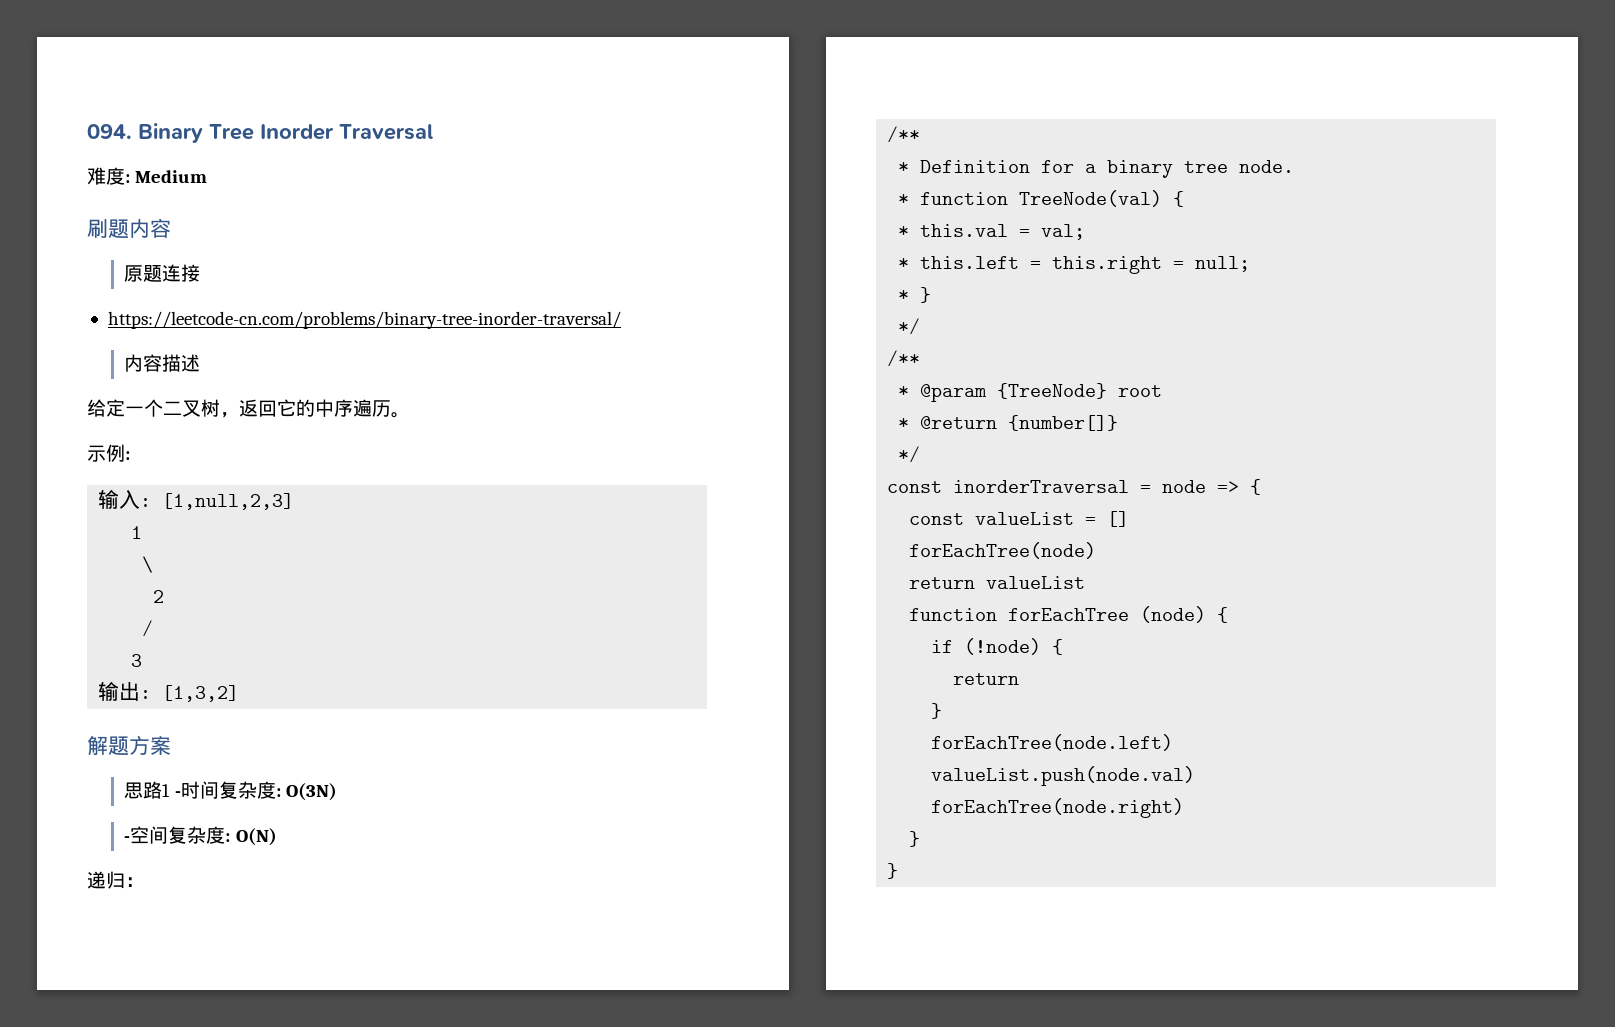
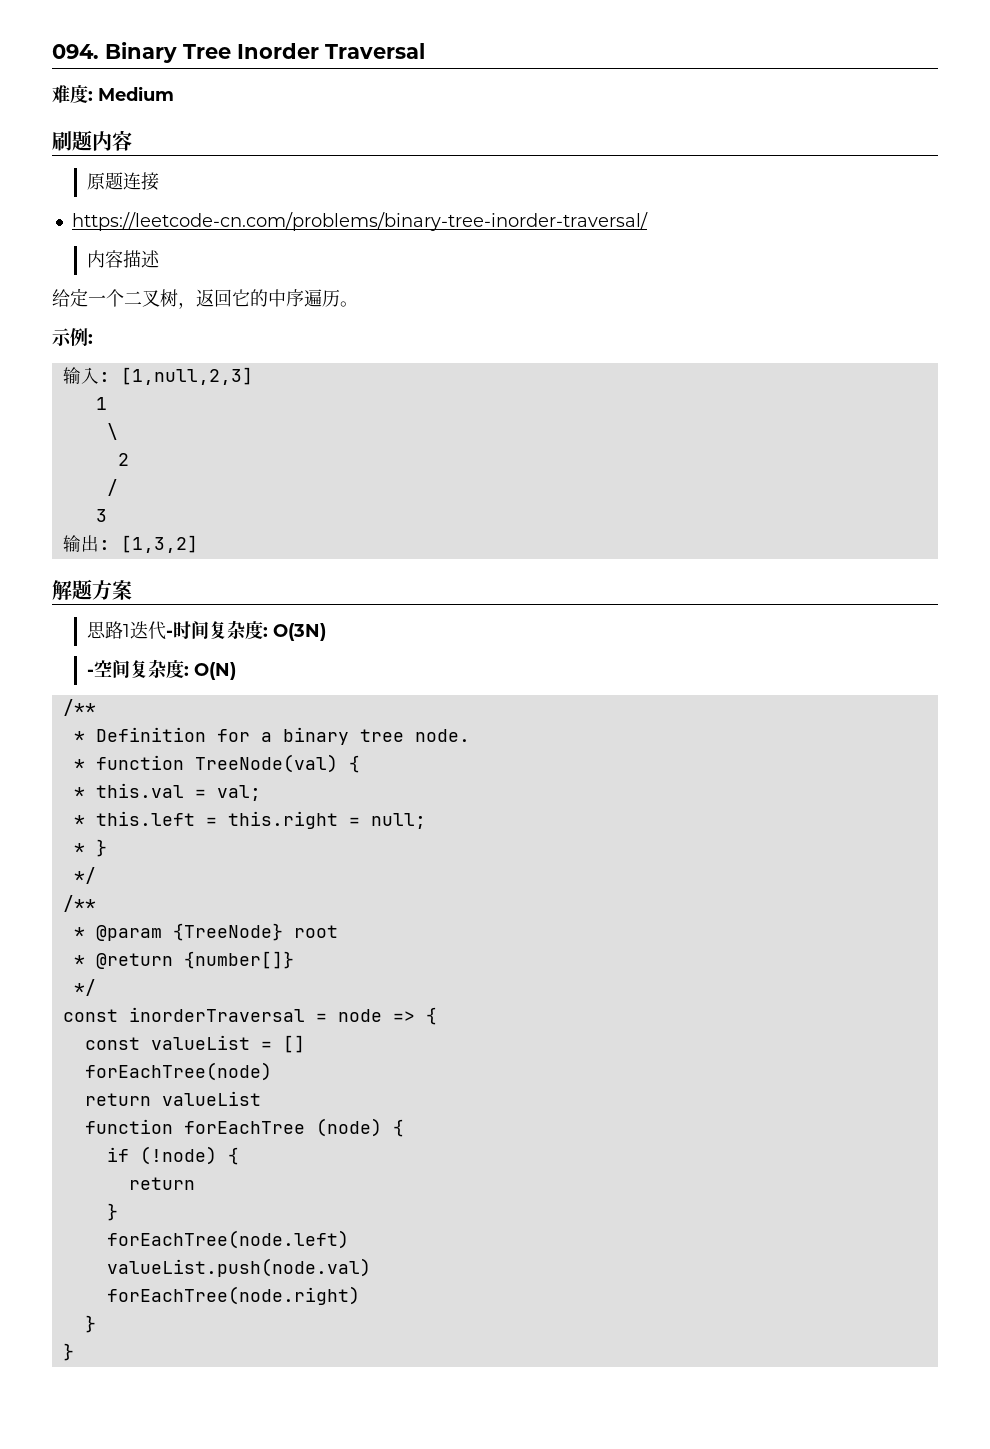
(171, 790) none -> [129,621,166,640] 迭代
[87,871,144,889] // 递归： -> (236, 671) none

